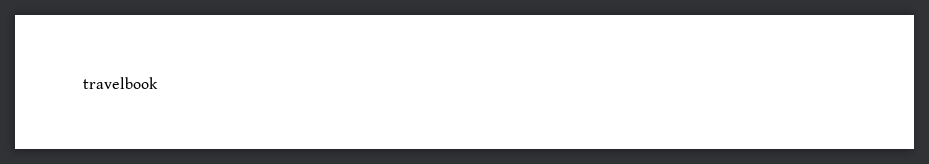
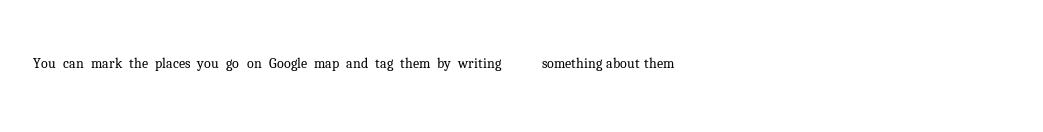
[83,77,158,89] travelbook -> [33,57,675,71] You can mark the places you go on Google map and tag them by writing something about them

